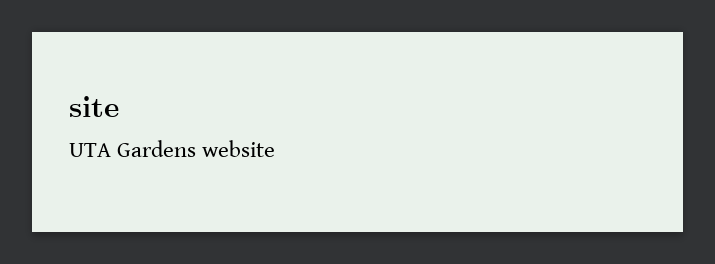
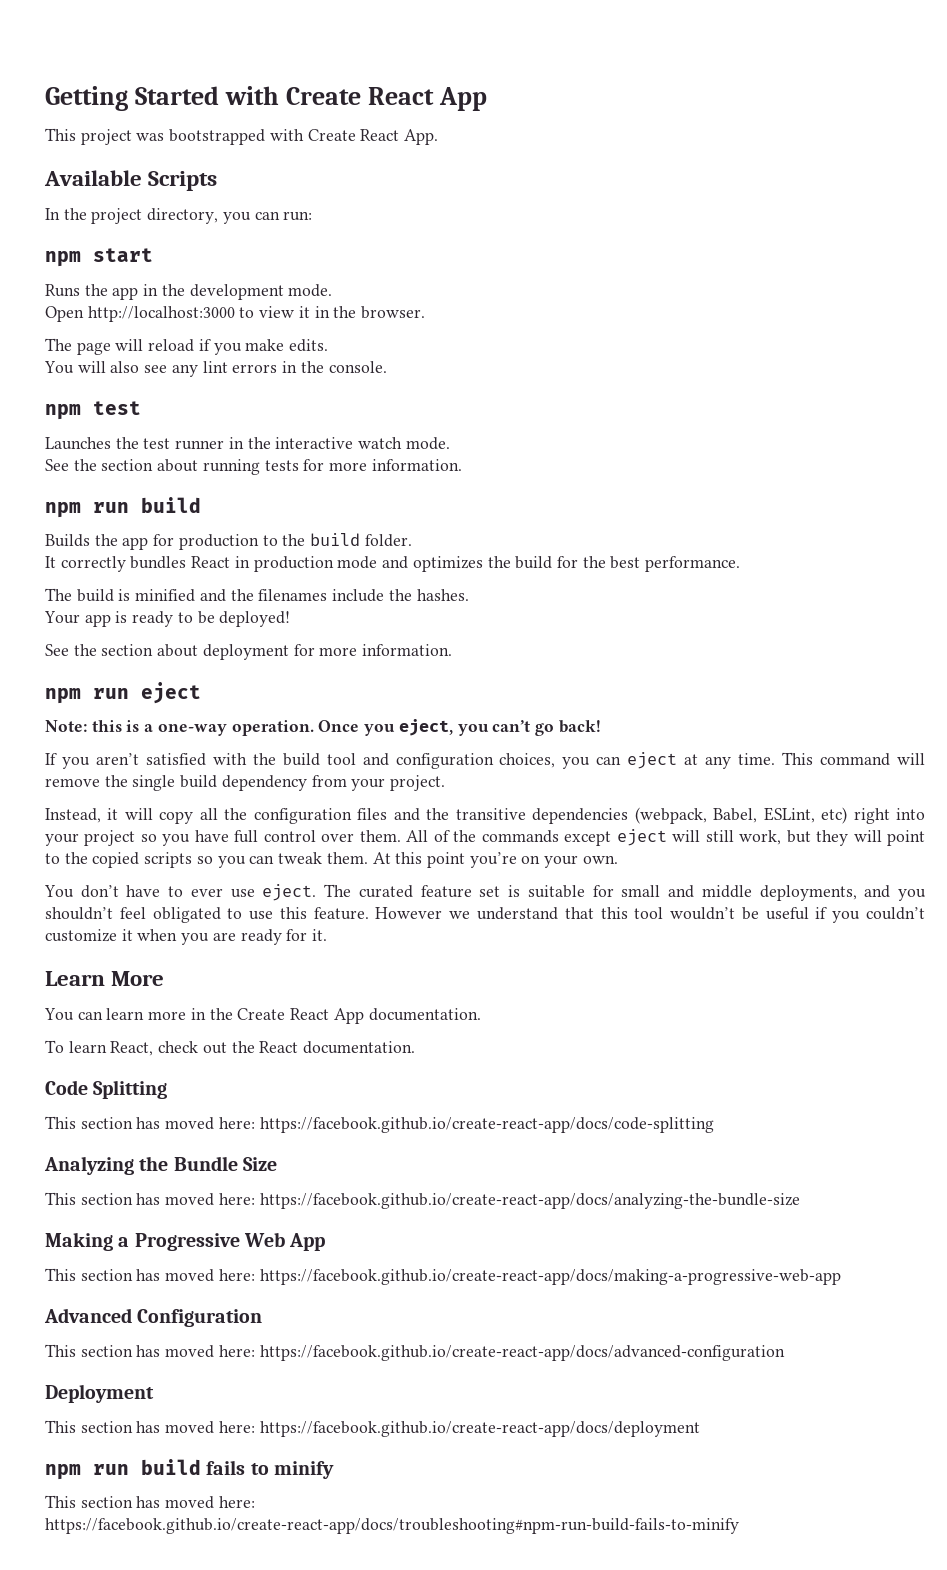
[69,96,119,117] [69,140,276,157] site // UTA Gardens website -> [45,86,488,111] [45,128,439,145] [44,170,218,191] [45,208,313,224] [45,248,153,267] [45,284,333,300] [45,306,426,322] [45,338,329,355] [44,361,387,377] [45,401,141,420] [45,437,450,450] [45,459,462,475] [45,497,201,518] [45,533,412,550] [45,556,741,572] [45,588,469,602] [44,611,291,627] [45,644,453,660] [45,682,201,704] [45,719,601,736] [45,752,925,769] [45,775,446,791] [45,807,926,824] [45,829,926,846] [45,852,618,868] [44,884,926,901] [45,907,926,923] [45,929,328,945] [45,971,165,986] [44,1008,481,1024] [45,1040,416,1056] [45,1080,168,1099] [45,1116,714,1133] [44,1156,277,1175] [45,1192,800,1209] [45,1232,326,1251] [45,1268,841,1285] [44,1308,263,1327] [45,1344,785,1361] [45,1384,154,1403] [45,1420,700,1437] [45,1459,334,1480] [45,1495,255,1509] [45,1518,739,1534] Getting Started with Create React App // This project was bootstrapped with Create React App. // Available Scripts // In the project directory, you can run: // npm start // Runs the app in the development mode. // Open http://localhost:3000 to view it in the browser. // The page will reload if you make edits. // You will also see any lint errors in the console. // npm test // Launches the test runner in the interactive watch mode. // See the section about running tests for more information. // npm run build // Builds the app for production to the build folder. // It correctly bundles React in production mode and optimizes the build for the best performance. // The build is minified and the filenames include the hashes. // Your app is ready to be deployed! // See the section about deployment for more information. // npm run eject // Note: this is a one-way operation. Once you eject, you can’t go back! // If you aren’t satisfied with the build tool and configuration choices, you can eject at any time. This command will remove the single build dependency from your project. // Instead, it will copy all the configuration files and the transitive dependencies (webpack, Babel, ESLint, etc) right into your project so you have full control over them. All of the commands except eject will still work, but they will point to the copied scripts so you can tweak them. At this point you’re on your own. // You don’t have to ever use eject. The curated feature set is suitable for small and middle deployments, and you shouldn’t feel obligated to use this feature. However we understand that this tool wouldn’t be useful if you couldn’t customize it when you are ready for it. // Learn More // You can learn more in the Create React App documentation. // To learn React, check out the React documentation. // Code Splitting // This section has moved here: https://facebook.github.io/create-react-app/docs/code-splitting // Analyzing the Bundle Size // This section has moved here: https://facebook.github.io/create-react-app/docs/analyzing-the-bundle-size // Making a Progressive Web App // This section has moved here: https://facebook.github.io/create-react-app/docs/making-a-progressive-web-app // Advanced Configuration // This section has moved here: https://facebook.github.io/create-react-app/docs/advanced-configuration // Deployment // This section has moved here: https://facebook.github.io/create-react-app/docs/deployment // npm run build fails to minify // This section has moved here: https://facebook.github.io/create-react-app/docs/troubleshooting#npm-run-build-fails-to-minify

